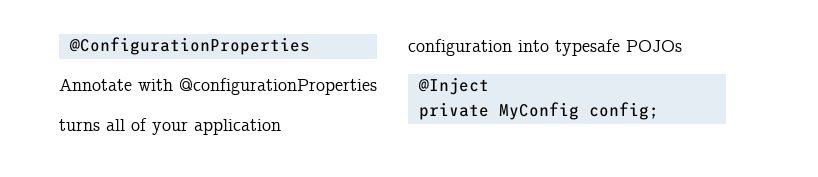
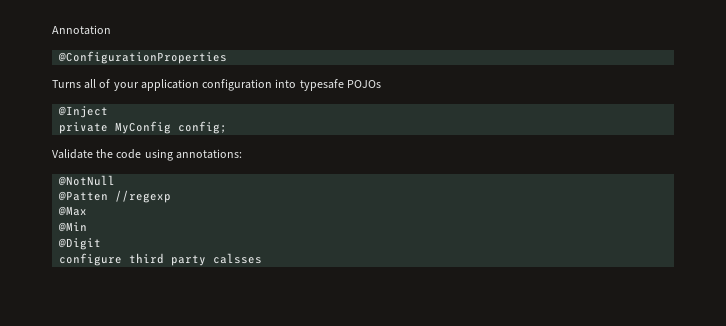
(68, 46) none -> [52,25,111,35] Annotation //
[59,78,377,95] [59,119,100,131] Annotate with @configurationProperties // turns -> [52,80,81,88] Turns
(659, 111) none -> [52,149,242,161] [58,175,116,186] [58,190,172,203] [58,206,88,216] [58,222,88,232] [58,238,102,250] [59,253,263,266] // Validate the code using annotations: // @NotNull // @Patten //regexp // @Max // @Min // @Digit // configure third party calsses

